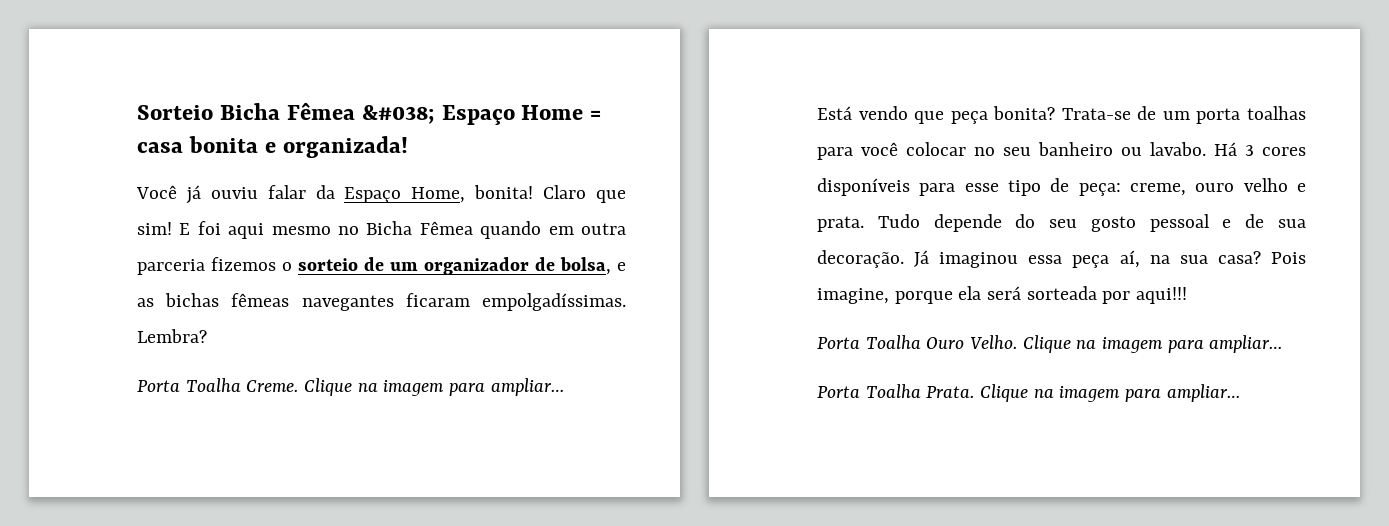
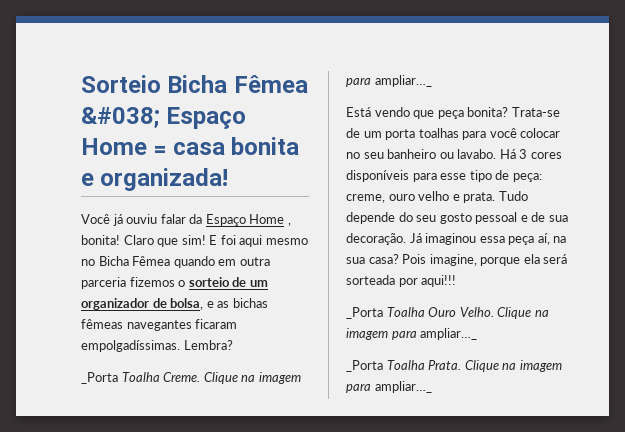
[411,187,466,203] Home, -> [249,214,291,226] Home ,
[137,380,180,392] Porta -> [81,372,118,384] _Porta
[490,378,564,396] ampliar… -> [374,75,432,87] ampliar…_
[817,337,860,349] Porta -> [346,307,383,319] _Porta
[1209,335,1283,353] [817,386,860,398] ampliar… // Porta -> [420,328,478,340] [346,360,383,372] ampliar…_ // _Porta
[1166,384,1240,402] ampliar… -> [374,381,432,393] ampliar…_

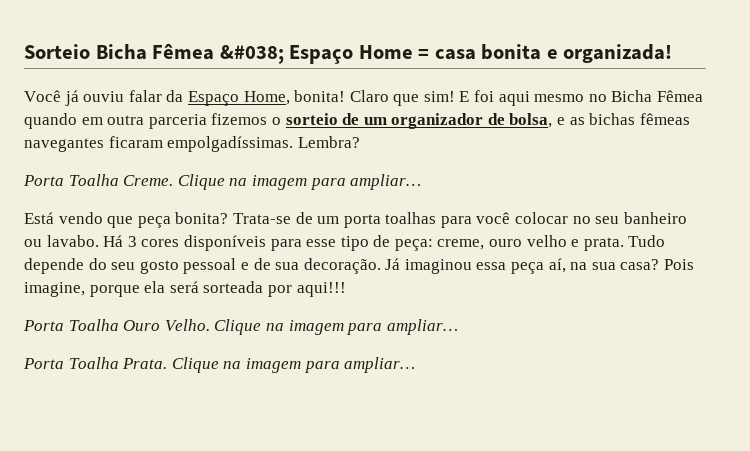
[249,214,291,226] Home , -> [243,91,290,105] Home,
[81,372,118,384] _Porta -> [23,175,64,186] Porta
[374,75,432,87] ampliar…_ -> [350,174,422,190] ampliar…
[346,307,383,319] _Porta -> [23,320,64,331] Porta
[420,328,478,340] [346,360,383,372] ampliar…_ // _Porta -> [386,319,458,335] [23,358,64,369] ampliar… // Porta
[374,381,432,393] ampliar…_ -> [344,357,416,373] ampliar…

